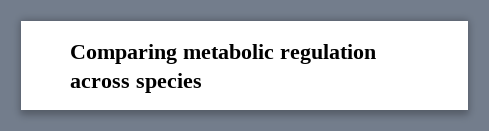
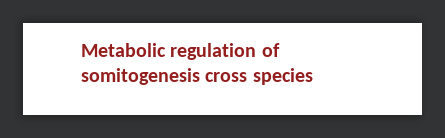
[70,44,376,64] [70,78,130,88] Comparing metabolic regulation across -> [81,43,280,60] [81,68,248,85] Metabolic regulation of somitogenesis cross

